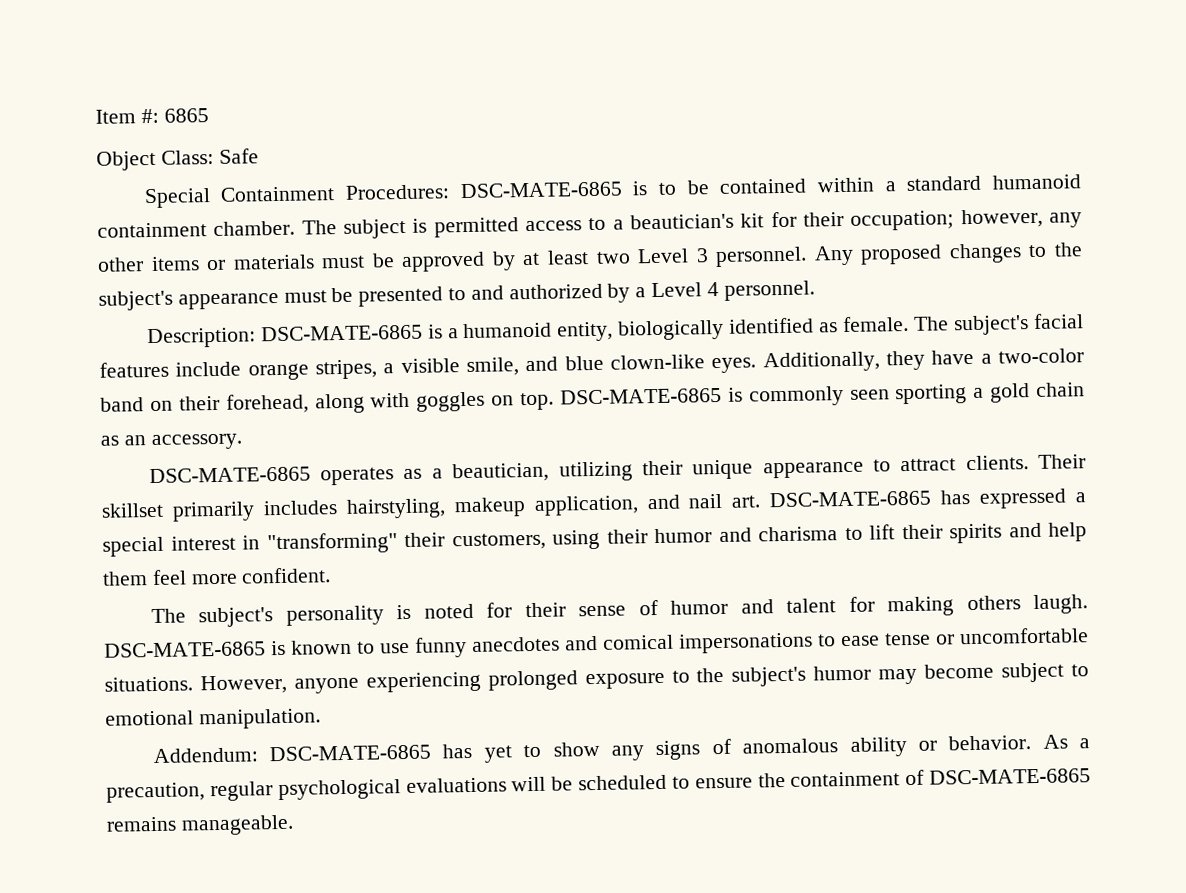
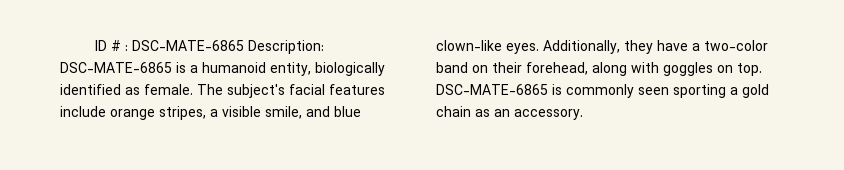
[95,108,209,124] [96,148,259,171] [143,174,1081,209] [97,208,1083,239] [97,242,1083,273] [98,280,815,311] Item #: 6865 // Object Class: Safe // Special Containment Procedures: DSC-MATE-6865 is to be contained within a standard humanoid containment chamber. The subject is permitted access to a beautician's kit for their occupation; however, any other items or materials must be approved by at least two Level 3 personnel. Any proposed changes to the subject's appearance must be presented to and authorized by a Level 4 personnel. // -> [94,40,244,51] ID # : DSC-MATE-6865
[148,454,1087,486] [101,488,1086,522] [102,522,1087,557] [102,567,332,586] [150,594,1089,628] [104,627,1089,658] [104,662,1089,695] [105,708,321,730] [152,734,1091,764] [106,768,1091,803] [106,814,294,836] // DSC-MATE-6865 operates as a beautician, utilizing their unique appearance to attract clients. Their skillset primarily includes hairstyling, makeup application, and nail art. DSC-MATE-6865 has expressed a special interest in "transforming" their customers, using their humor and charisma to lift their spirits and help them feel more confident. // The subject's personality is noted for their sense of humor and talent for making others laugh. DSC-MATE-6865 is known to use funny anecdotes and comical impersonations to ease tense or uncomfortable situations. However, anyone experiencing prolonged exposure to the subject's humor may become subject to emotional manipulation. // Addendum: DSC-MATE-6865 has yet to show any signs of anomalous ability or behavior. As a precaution, regular psychological evaluations will be scheduled to ensure the containment of DSC-MATE-6865 remains manageable. -> (583, 114) none

